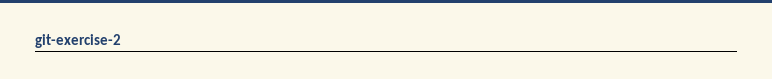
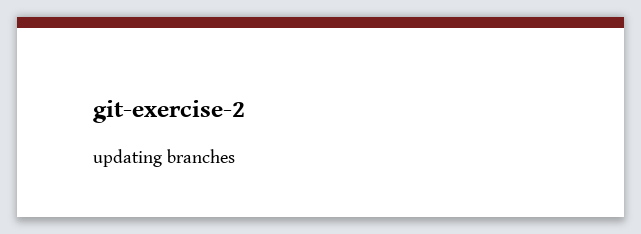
(121, 41) none -> [93,149,235,167] // updating branches

